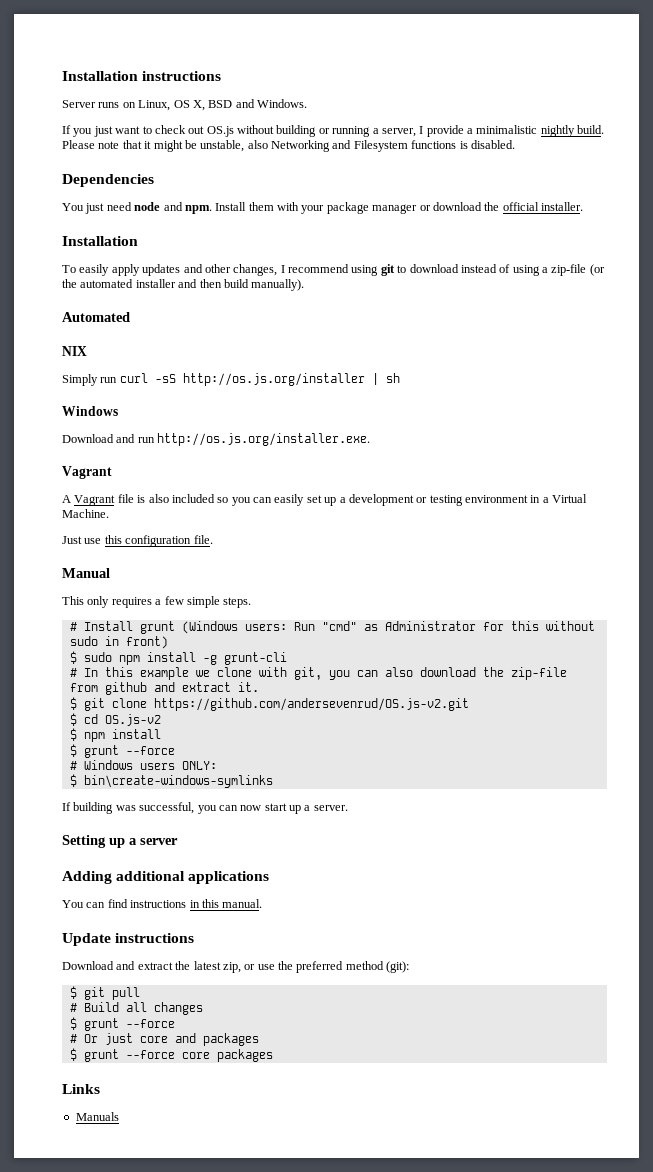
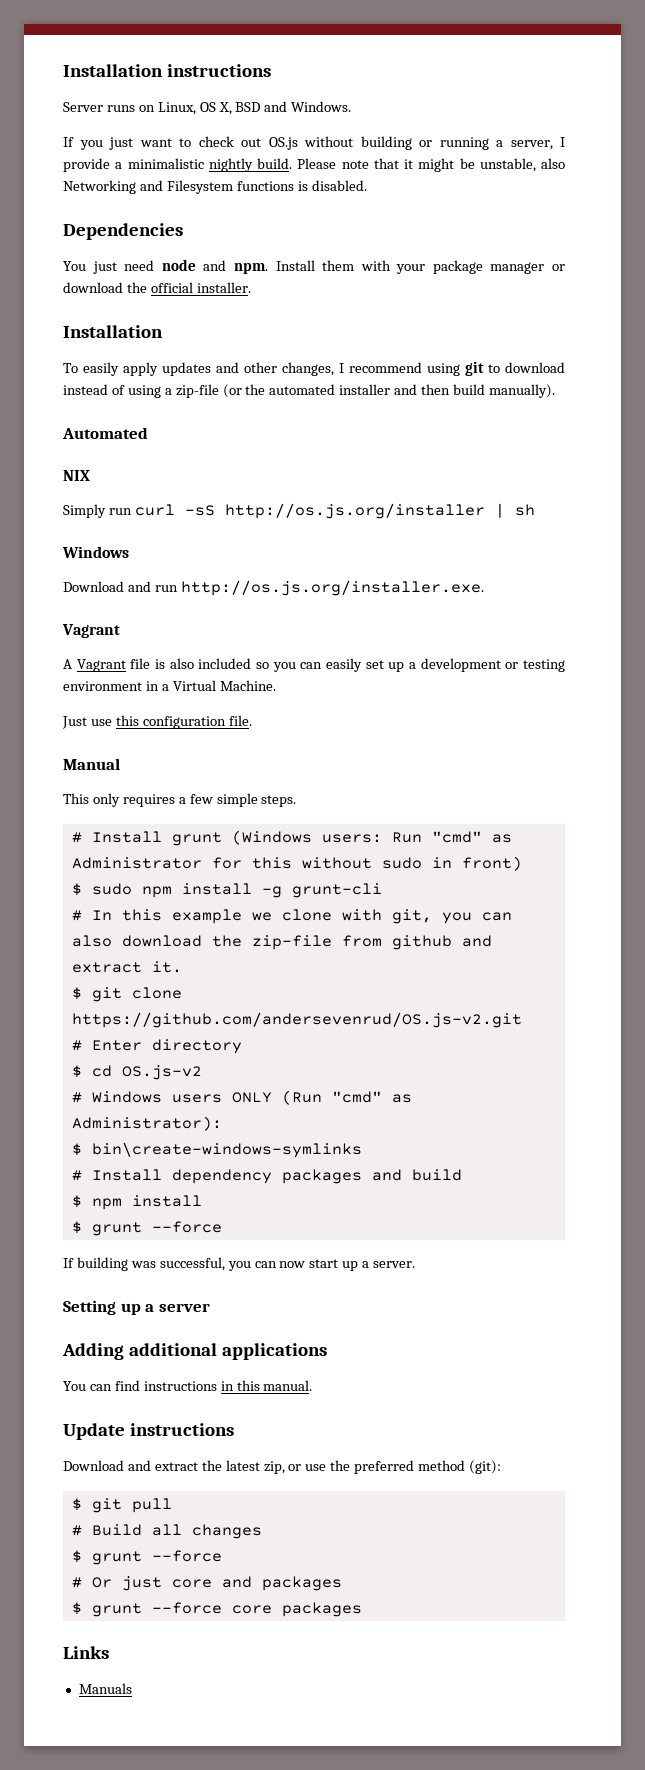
(469, 704) none -> [71,1039,242,1054] // # Enter directory
(161, 720) none -> [71,1090,412,1105] [71,1116,222,1131] [71,1142,362,1158] [71,1169,462,1184] // # Windows users ONLY (Run "cmd" as Administrator): // $ bin\create-windows-symlinks // # Install dependency packages and build
[69,760,217,770] [69,774,273,788] // # Windows users ONLY: // $ bin\create-windows-symlinks -> (222, 1227) none

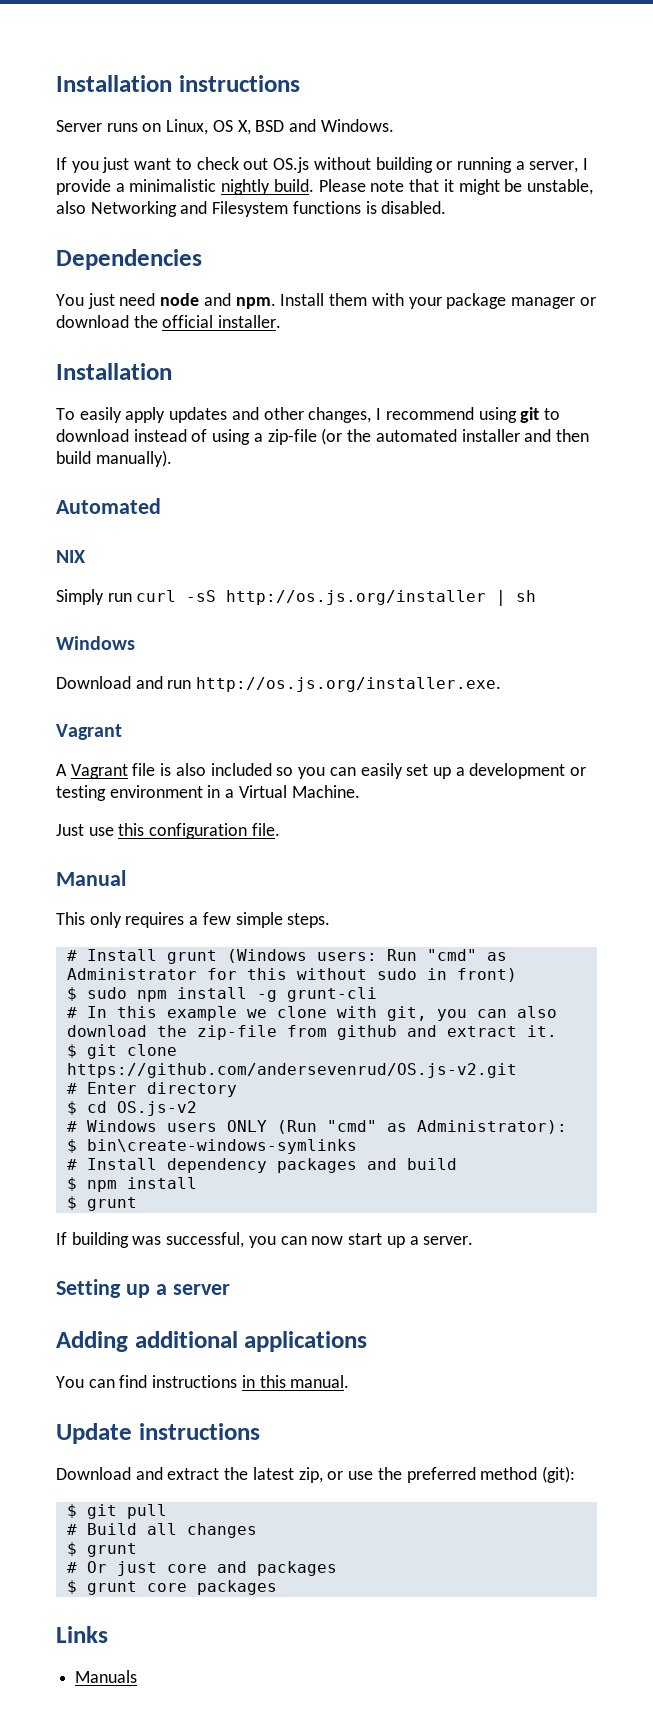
[151,1221,222,1233] --force -> (137, 1204) none
[151,1550,222,1562] --force -> (137, 1550) none
[151,1602,222,1614] --force -> (137, 1588) none

